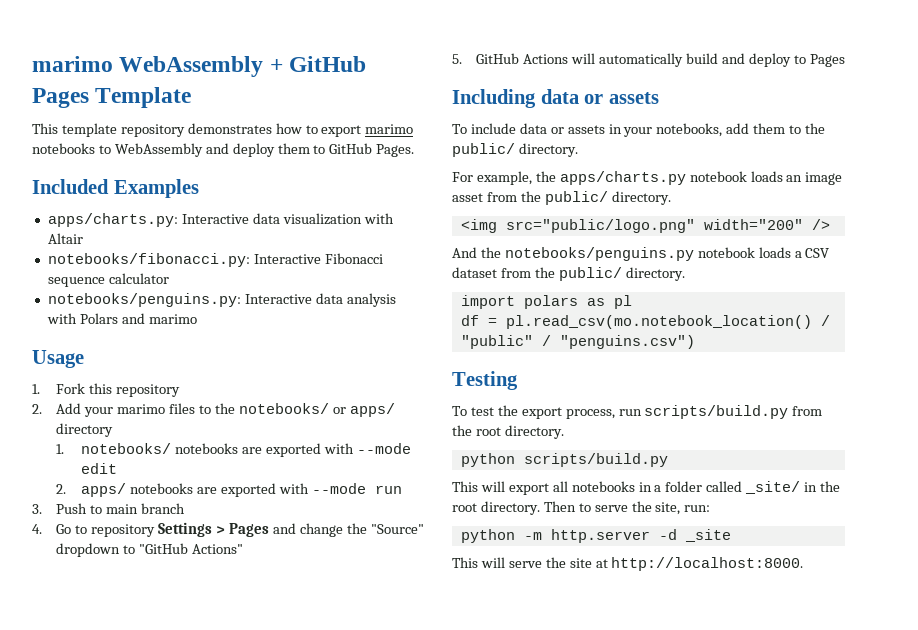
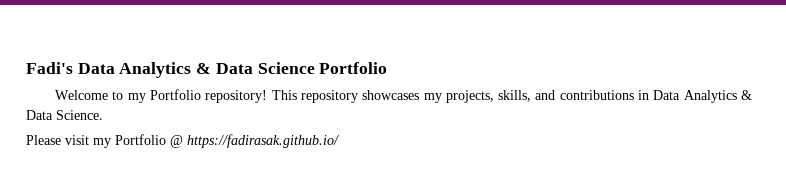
[32,56,367,77] [32,87,192,108] [32,123,414,137] [32,143,415,157] [32,179,199,198] [47,213,394,227] [47,233,83,244] [47,253,383,267] [47,273,169,287] [47,293,396,307] [46,313,197,324] [32,350,84,368] [32,383,181,397] [32,403,395,417] [56,423,114,437] [56,443,411,457] [80,463,117,474] [56,483,402,497] [32,503,186,514] [32,522,424,537] [56,543,244,557] [452,53,845,67] [452,89,659,108] [452,123,826,137] [452,143,578,157] [452,171,843,185] [452,191,671,205] [460,219,830,233] [452,247,830,261] [452,267,685,281] [460,295,632,309] [460,315,830,329] [460,335,695,349] [452,371,518,390] [452,405,823,419] [452,425,564,439] [460,453,668,467] [452,481,841,495] [452,501,711,515] [460,529,731,543] [452,557,804,571] marimo WebAssembly + GitHub Pages Template // This template repository demonstrates how to export marimo notebooks to WebAssembly and deploy them to GitHub Pages. // Included Examples // apps/charts.py: Interactive data visualization with Altair // notebooks/fibonacci.py: Interactive Fibonacci sequence calculator // notebooks/penguins.py: Interactive data analysis with Polars and marimo // Usage // 1. Fork this repository // 2. Add your marimo files to the notebooks/ or apps/ directory // 1. notebooks/ notebooks are exported with --mode edit // 2. apps/ notebooks are exported with --mode run // 3. Push to main branch // 4. Go to repository Settings > Pages and change the "Source" dropdown to "GitHub Actions" // 5. GitHub Actions will automatically build and deploy to Pages // Including data or assets // To include data or assets in your notebooks, add them to the public/ directory. // For example, the apps/charts.py notebook loads an image asset from the public/ directory. // <img src="public/logo.png" width="200" /> // And the notebooks/penguins.py notebook loads a CSV dataset from the public/ directory. // import polars as pl // df = pl.read_csv(mo.notebook_location() / "public" / "penguins.csv") // Testing // To test the export process, run scripts/build.py from the root directory. // python scripts/build.py // This will export all notebooks in a folder called _site/ in the root directory. Then to serve the site, run: // python -m http.server -d _site // This will serve the site at http://localhost:8000. -> [26,62,388,78] [55,89,753,103] [26,110,103,120] [26,134,339,148] Fadi's Data Analytics & Data Science Portfolio // Welcome to my Portfolio repository! This repository showcases my projects, skills, and contributions in Data Analytics & Data Science. // Please visit my Portfolio @ https://fadirasak.github.io/

